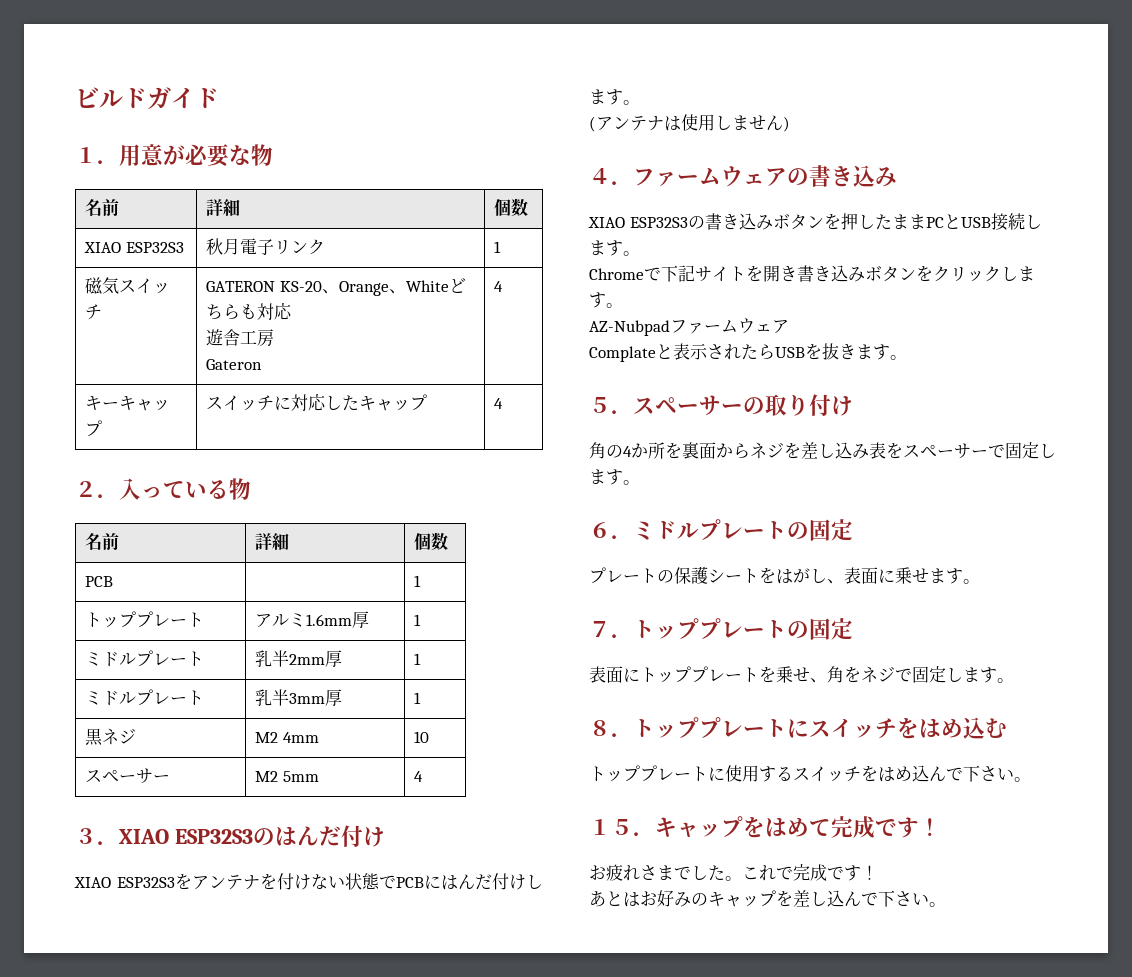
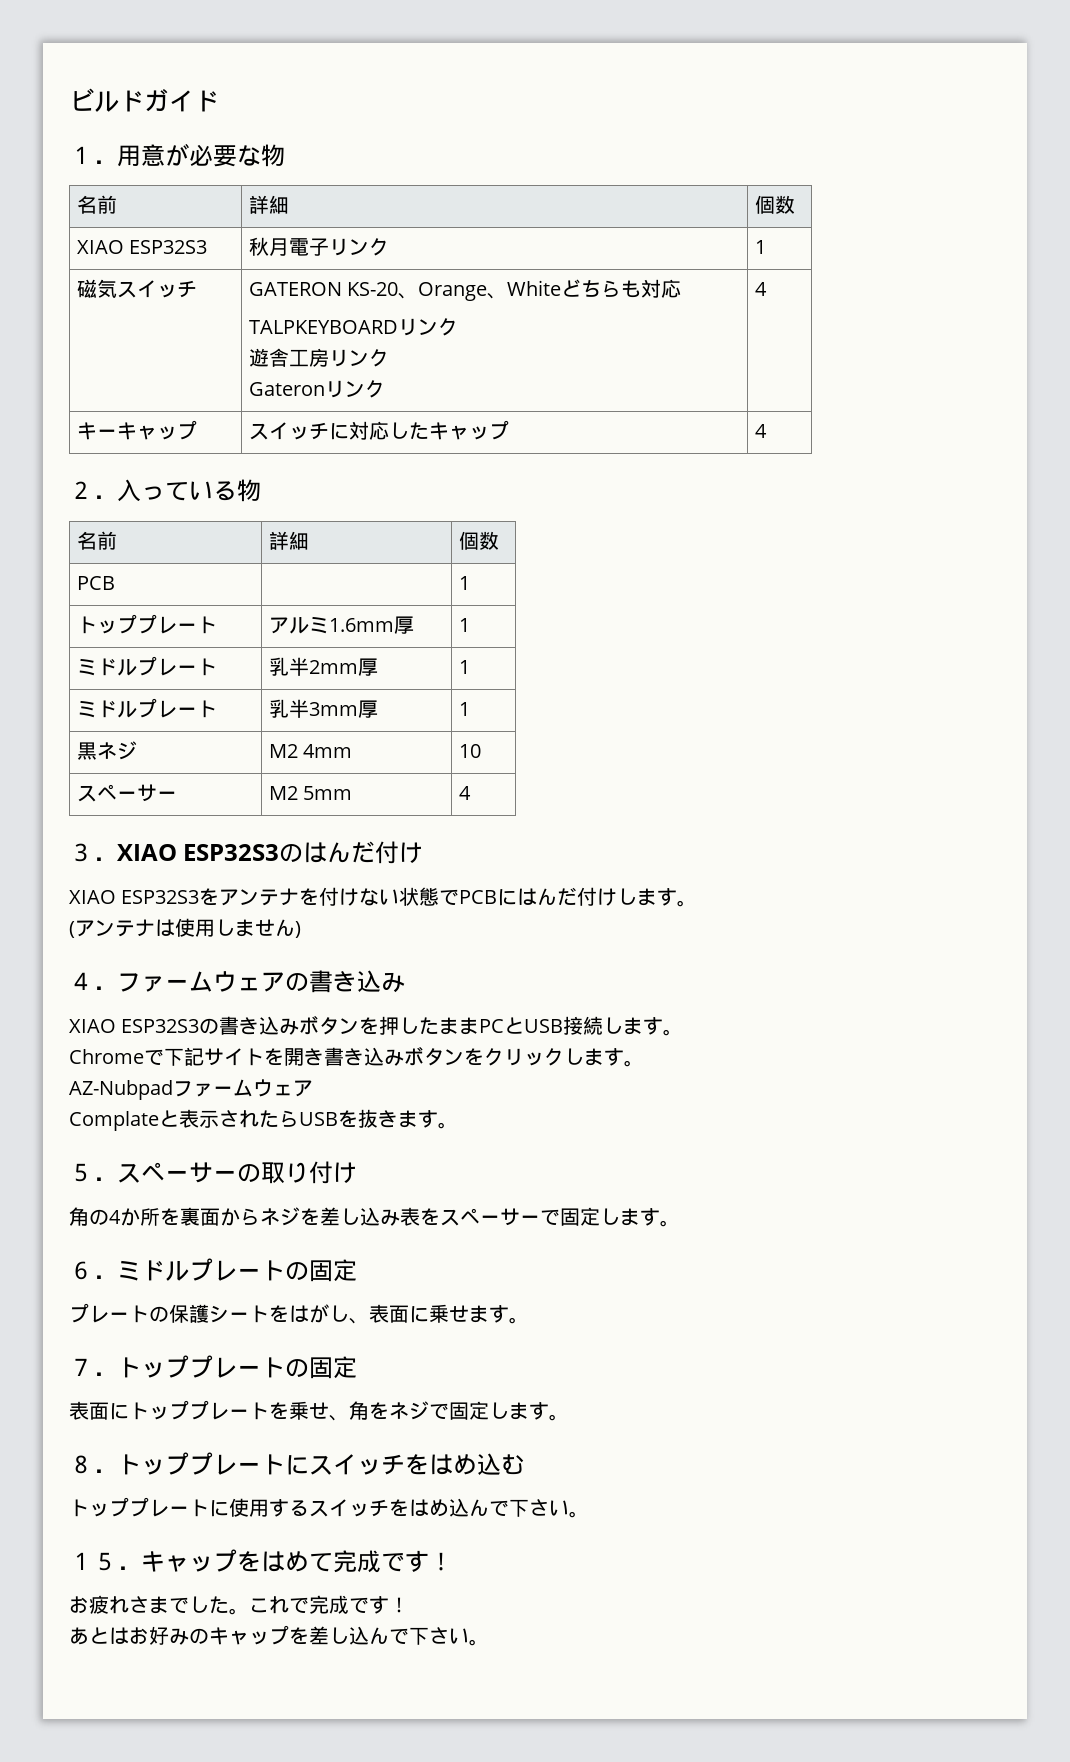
(293, 311) none -> [249,318,458,336] // TALPKEYBOARDリンク
(275, 338) none -> [329,349,390,367] リンク
(263, 364) none -> [325,380,386,398] リンク

